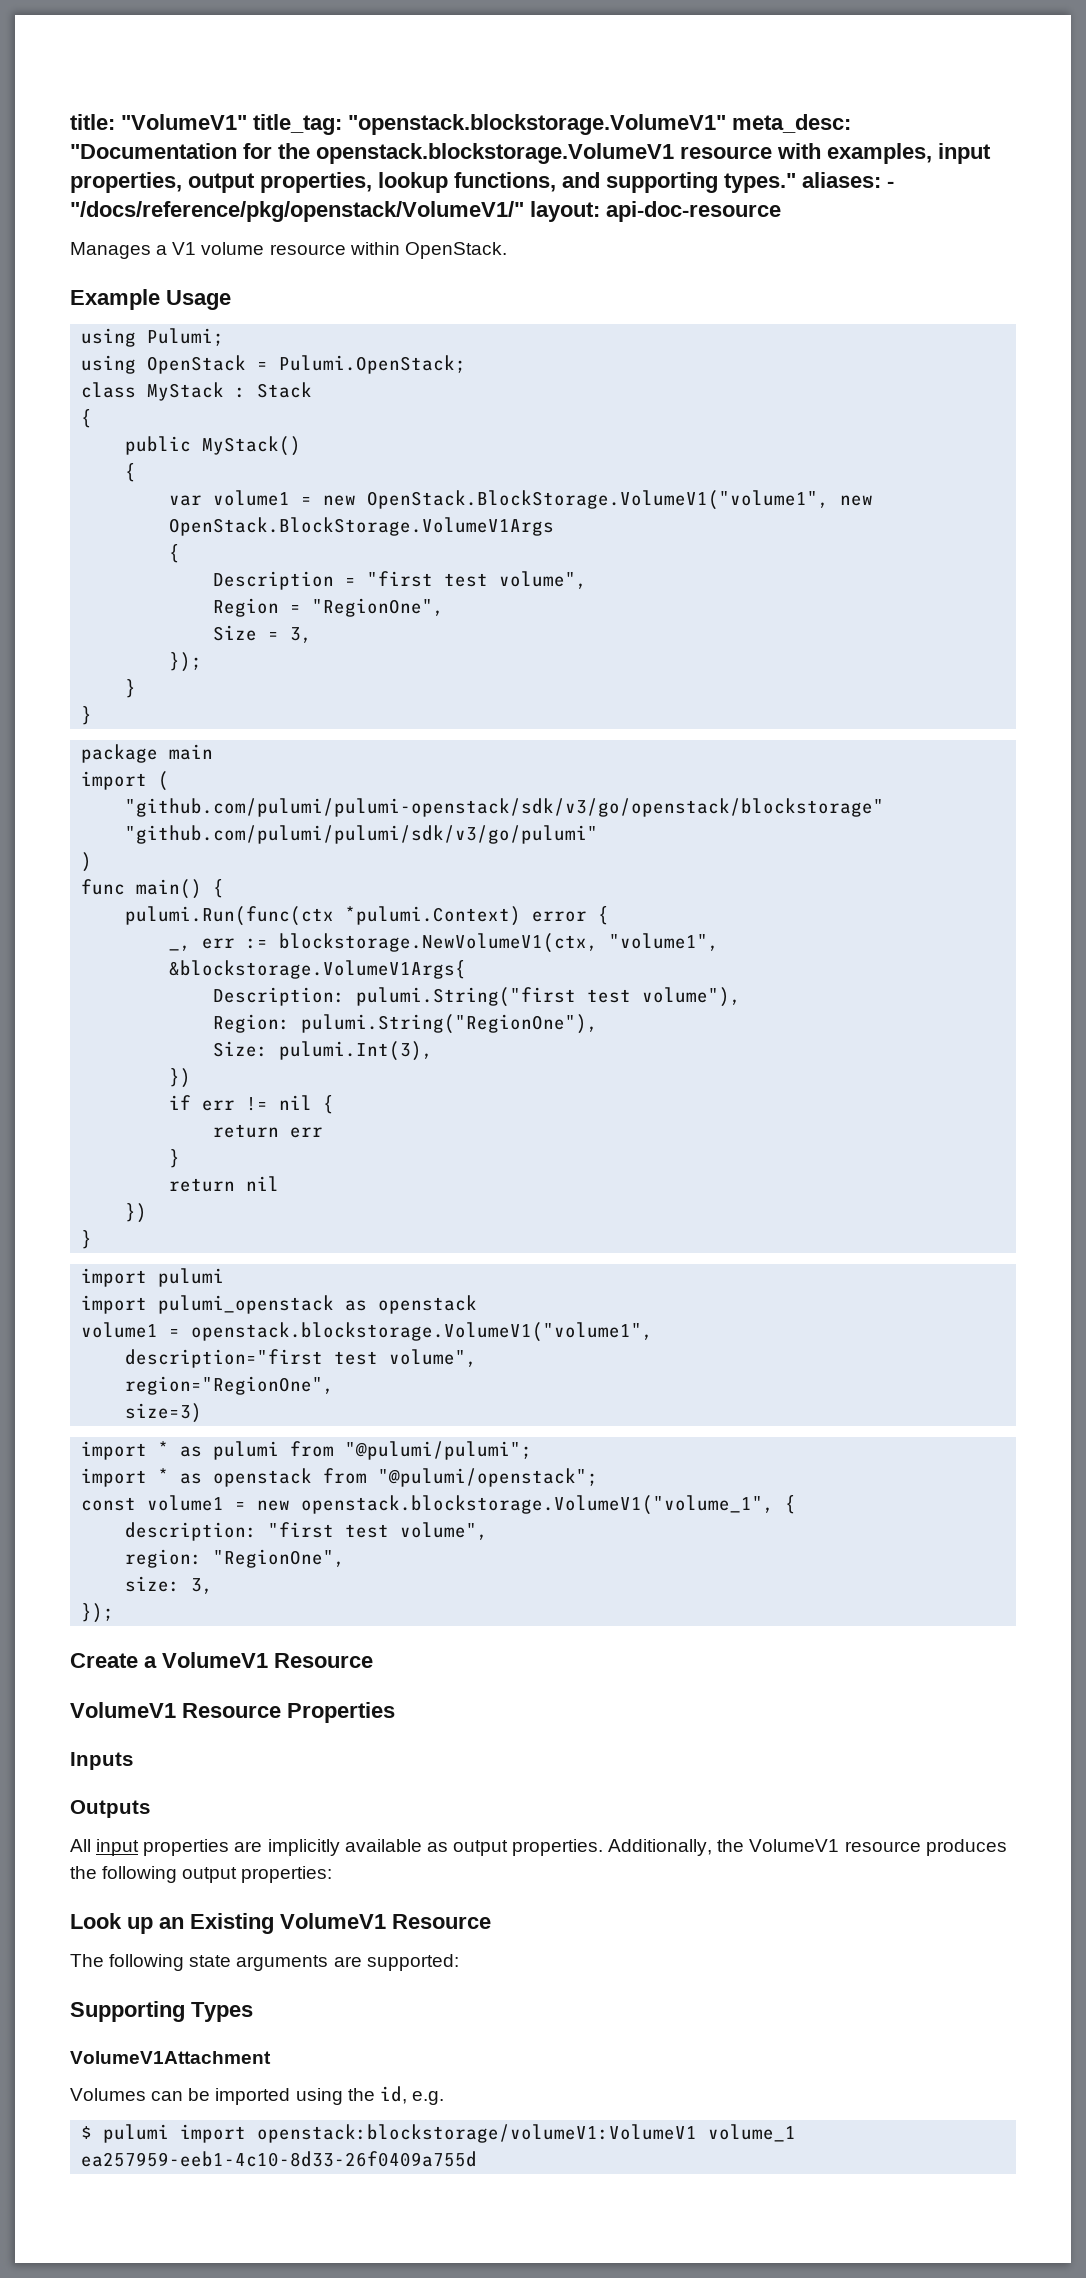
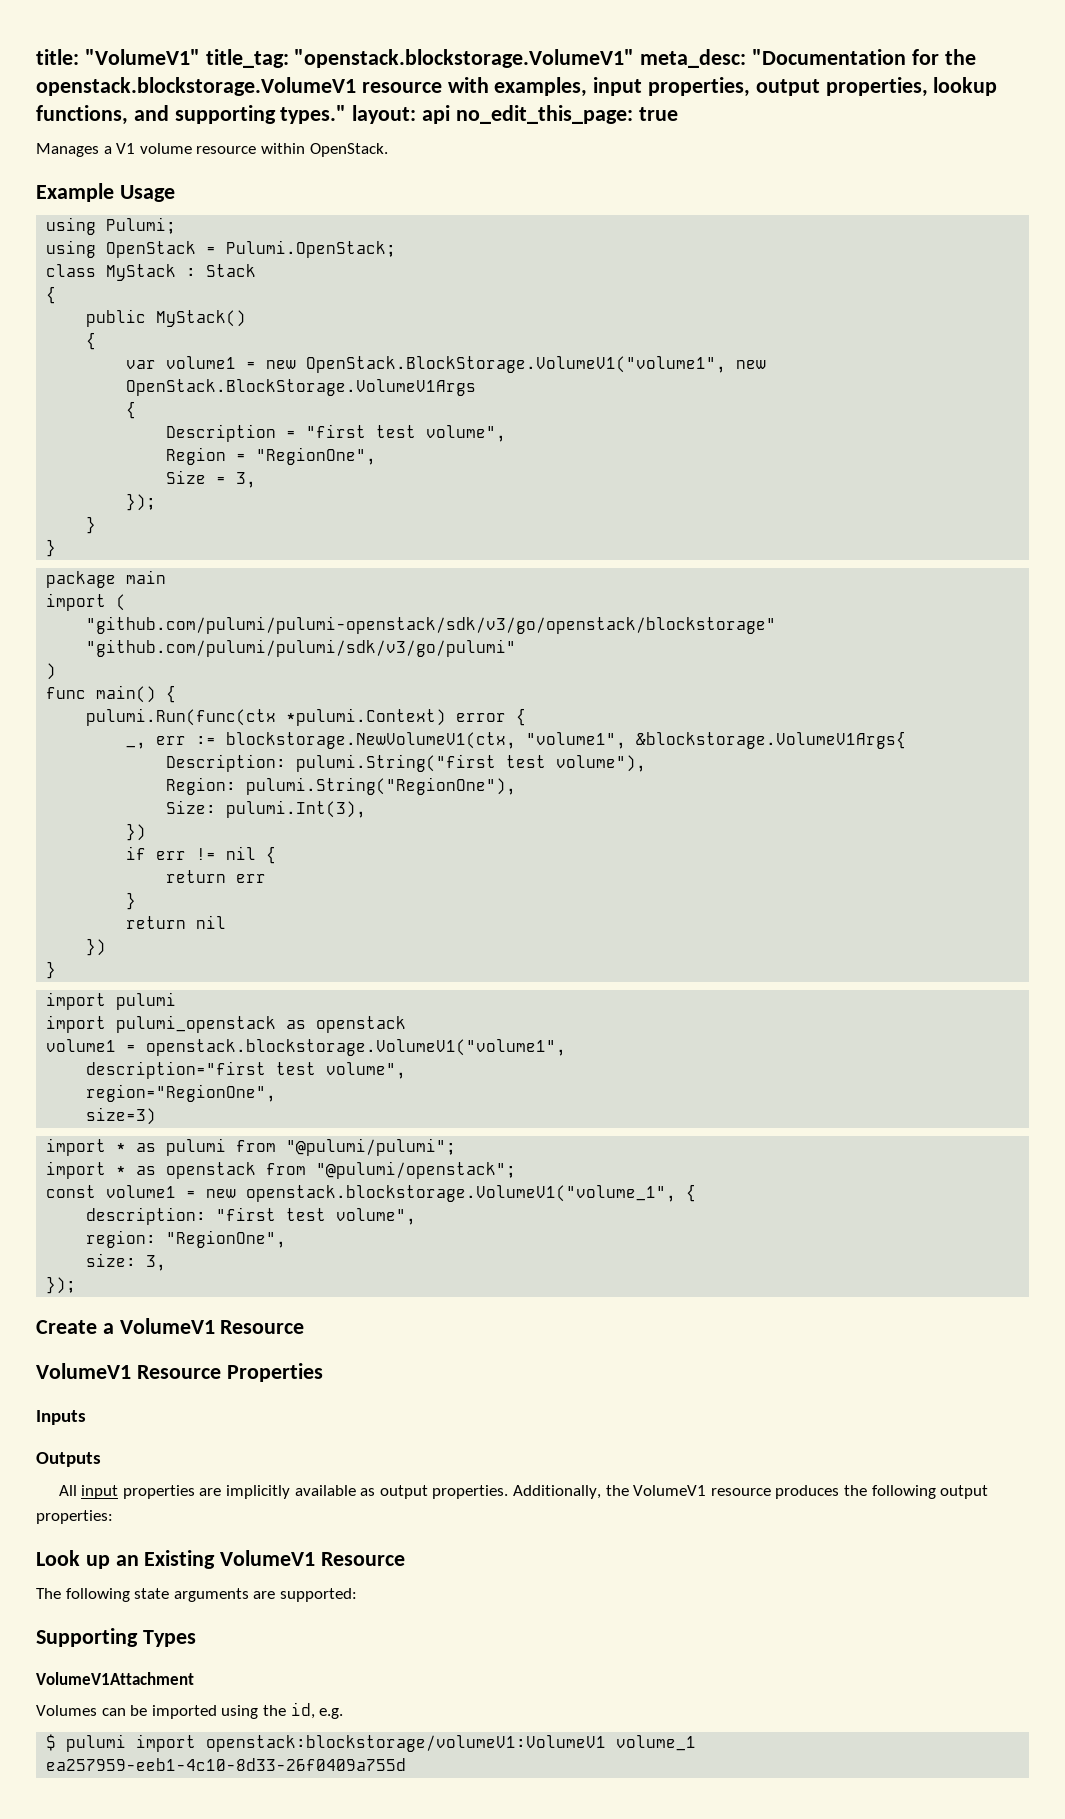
[802,172,894,188] [70,201,781,222] aliases: - "/docs/reference/pkg/openstack/VolumeV1/" layout: api-doc-resource -> [352,105,678,124] layout: api no_edit_this_page: true

